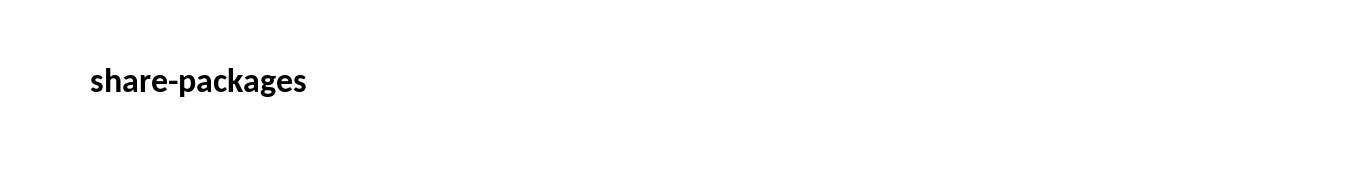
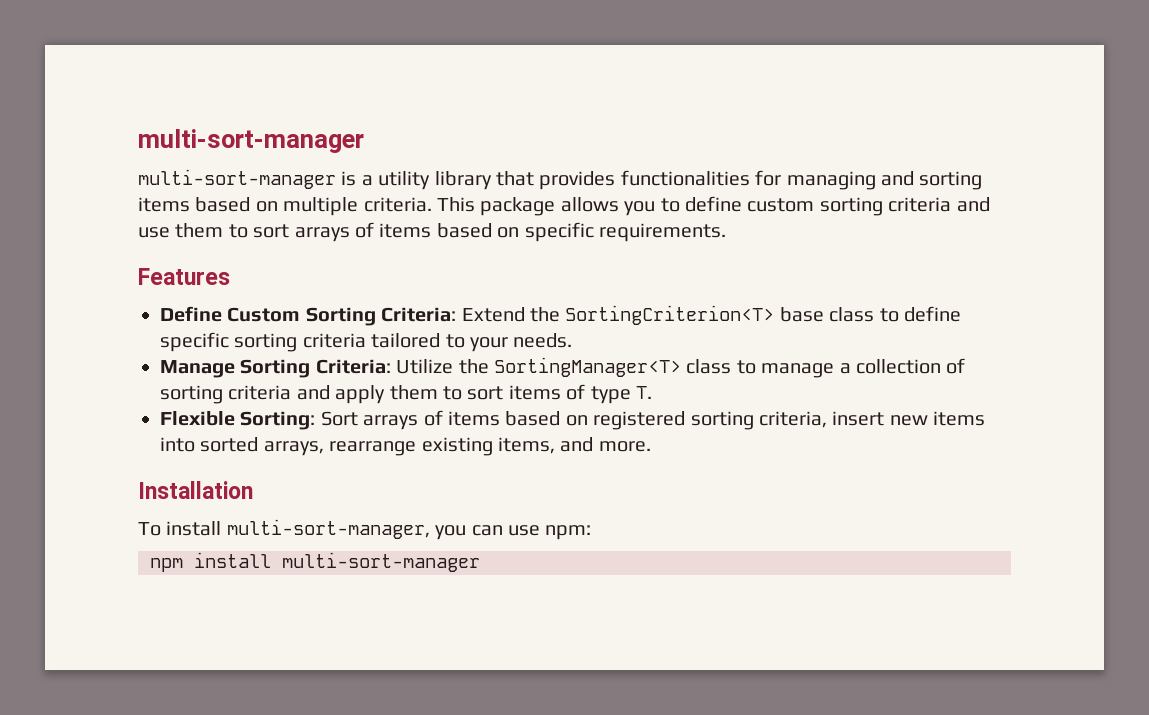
[90,68,307,97] share-packages -> [138,129,364,153] [138,169,983,190] [138,196,990,216] [138,222,726,242] [138,268,230,285] [160,305,961,326] [160,332,573,352] [160,357,966,378] [160,384,652,404] [160,410,986,430] [160,437,651,456] [138,481,253,499] [138,519,592,540] [150,552,480,572] multi-sort-manager // multi-sort-manager is a utility library that provides functionalities for managing and sorting items based on multiple criteria. This package allows you to define custom sorting criteria and use them to sort arrays of items based on specific requirements. // Features // Define Custom Sorting Criteria: Extend the SortingCriterion<T> base class to define specific sorting criteria tailored to your needs. // Manage Sorting Criteria: Utilize the SortingManager<T> class to manage a collection of sorting criteria and apply them to sort items of type T. // Flexible Sorting: Sort arrays of items based on registered sorting criteria, insert new items into sorted arrays, rearrange existing items, and more. // Installation // To install multi-sort-manager, you can use npm: // npm install multi-sort-manager

